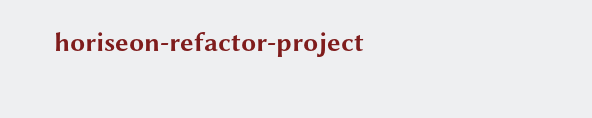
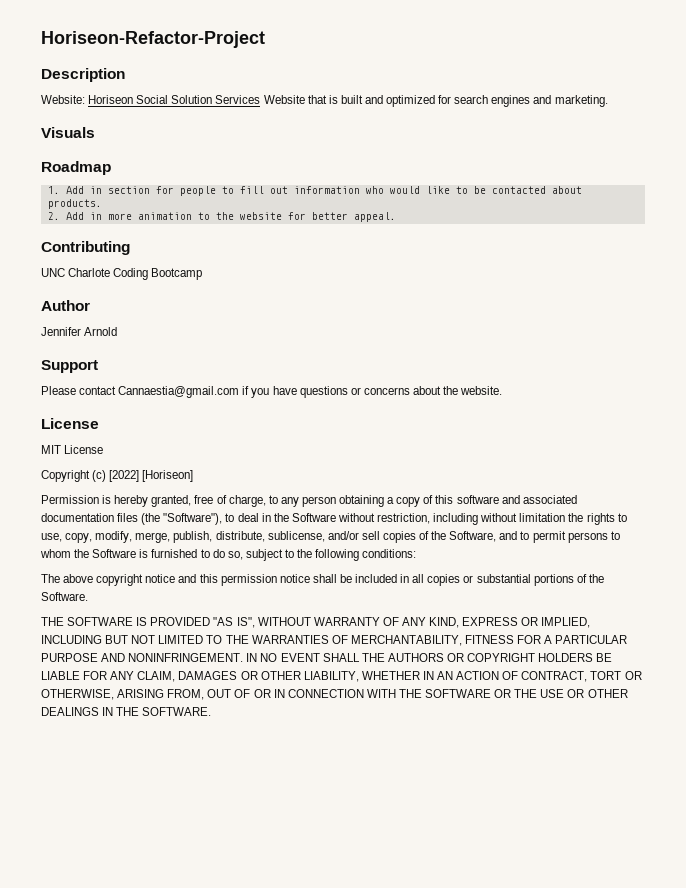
[54,32,364,57] horiseon-refactor-project -> [41,31,265,48] [41,68,125,82] [41,95,608,107] [41,127,95,138] [41,161,111,175] [47,186,582,196] [47,199,102,209] [47,212,396,222] [41,241,130,255] [41,268,203,280] [41,300,90,311] [41,327,118,336] [41,360,98,373] [41,386,503,398] [41,418,99,429] [41,445,104,454] [41,470,194,482] [41,495,577,507] [41,513,627,525] [41,531,620,543] [40,549,417,561] [41,574,604,586] [41,592,88,601] [41,617,591,628] [41,635,628,646] [41,653,613,662] [41,671,642,682] [41,689,628,700] [41,707,212,716] Horiseon-Refactor-Project // Description // Website: Horiseon Social Solution Services Website that is built and optimized for search engines and marketing. // Visuals // Roadmap // 1. Add in section for people to fill out information who would like to be contacted about products. // 2. Add in more animation to the website for better appeal. // Contributing // UNC Charlote Coding Bootcamp // Author // Jennifer Arnold // Support // Please contact Cannaestia@gmail.com if you have questions or concerns about the website. // License // MIT License // Copyright (c) [2022] [Horiseon] // Permission is hereby granted, free of charge, to any person obtaining a copy of this software and associated documentation files (the "Software"), to deal in the Software without restriction, including without limitation the rights to use, copy, modify, merge, publish, distribute, sublicense, and/or sell copies of the Software, and to permit persons to whom the Software is furnished to do so, subject to the following conditions: // The above copyright notice and this permission notice shall be included in all copies or substantial portions of the Software. // THE SOFTWARE IS PROVIDED "AS IS", WITHOUT WARRANTY OF ANY KIND, EXPRESS OR IMPLIED, INCLUDING BUT NOT LIMITED TO THE WARRANTIES OF MERCHANTABILITY, FITNESS FOR A PARTICULAR PURPOSE AND NONINFRINGEMENT. IN NO EVENT SHALL THE AUTHORS OR COPYRIGHT HOLDERS BE LIABLE FOR ANY CLAIM, DAMAGES OR OTHER LIABILITY, WHETHER IN AN ACTION OF CONTRACT, TORT OR OTHERWISE, ARISING FROM, OUT OF OR IN CONNECTION WITH THE SOFTWARE OR THE USE OR OTHER DEALINGS IN THE SOFTWARE.

